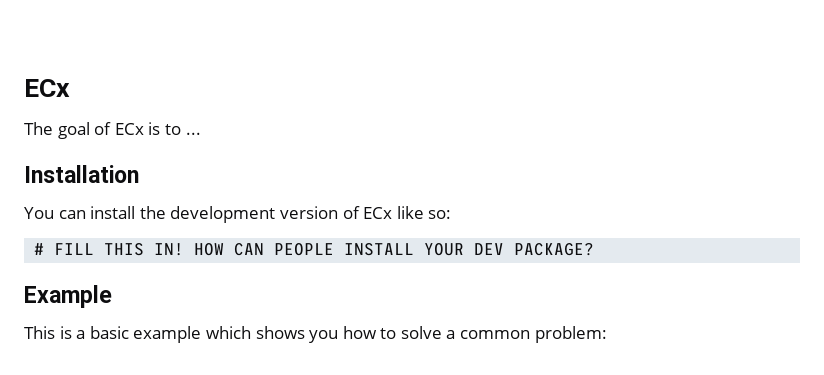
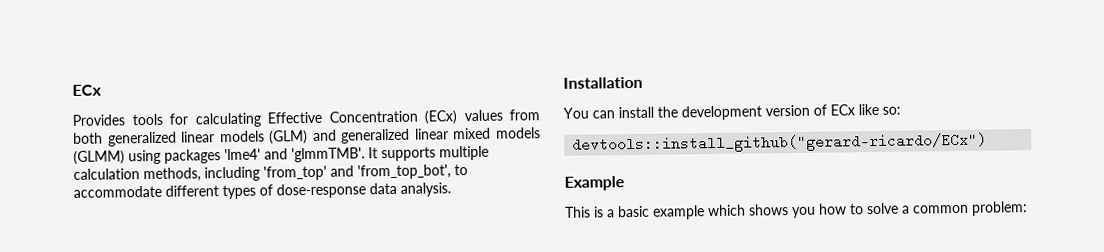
[24,122,201,139] The goal of ECx is to ... -> [72,109,540,128] [73,127,541,147] [73,145,489,165] [73,164,468,183] [73,182,451,200] Provides tools for calculating Effective Concentration (ECx) values from both generalized linear models (GLM) and generalized linear mixed models (GLMM) using packages 'lme4' and 'glmmTMB'. It supports multiple calculation methods, including 'from_top' and 'from_top_bot', to accommodate different types of dose-response data analysis.
[34,243,595,256] # FILL THIS IN! HOW CAN PEOPLE INSTALL YOUR DEV PACKAGE? -> [572,132,988,154] devtools::install_github("gerard-ricardo/ECx")

